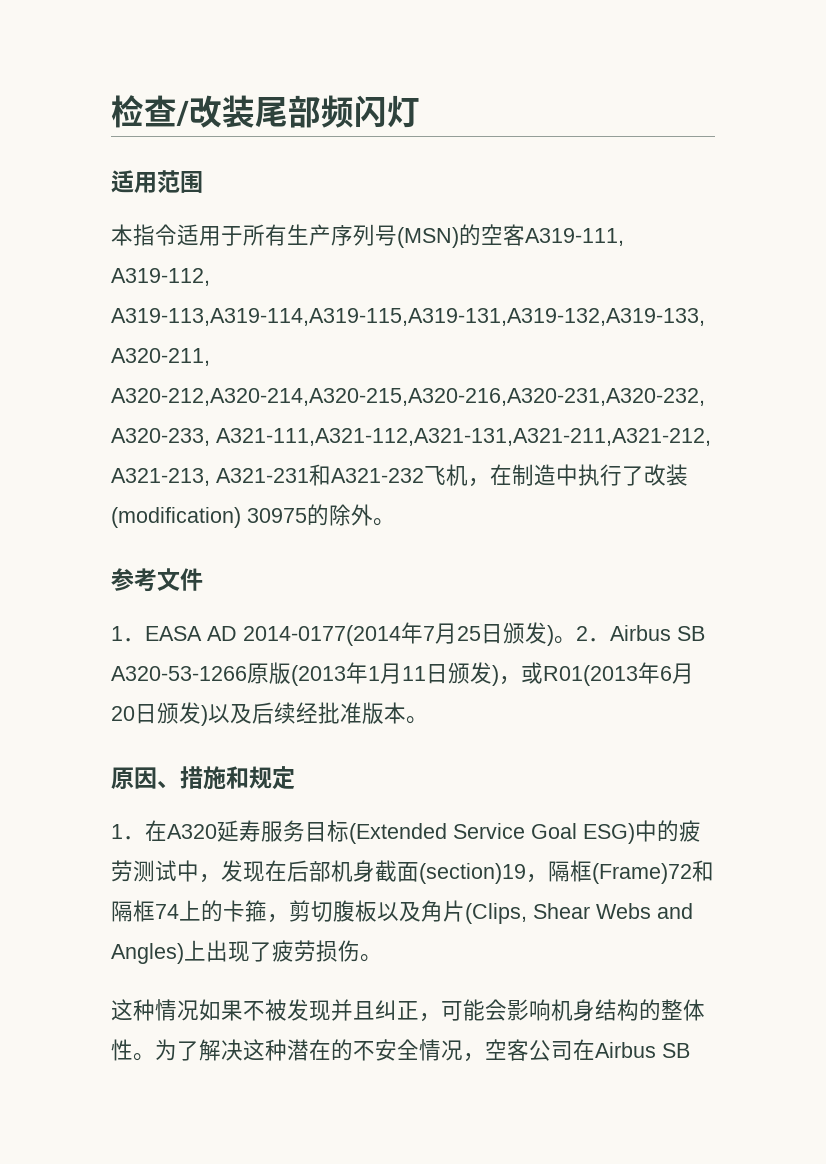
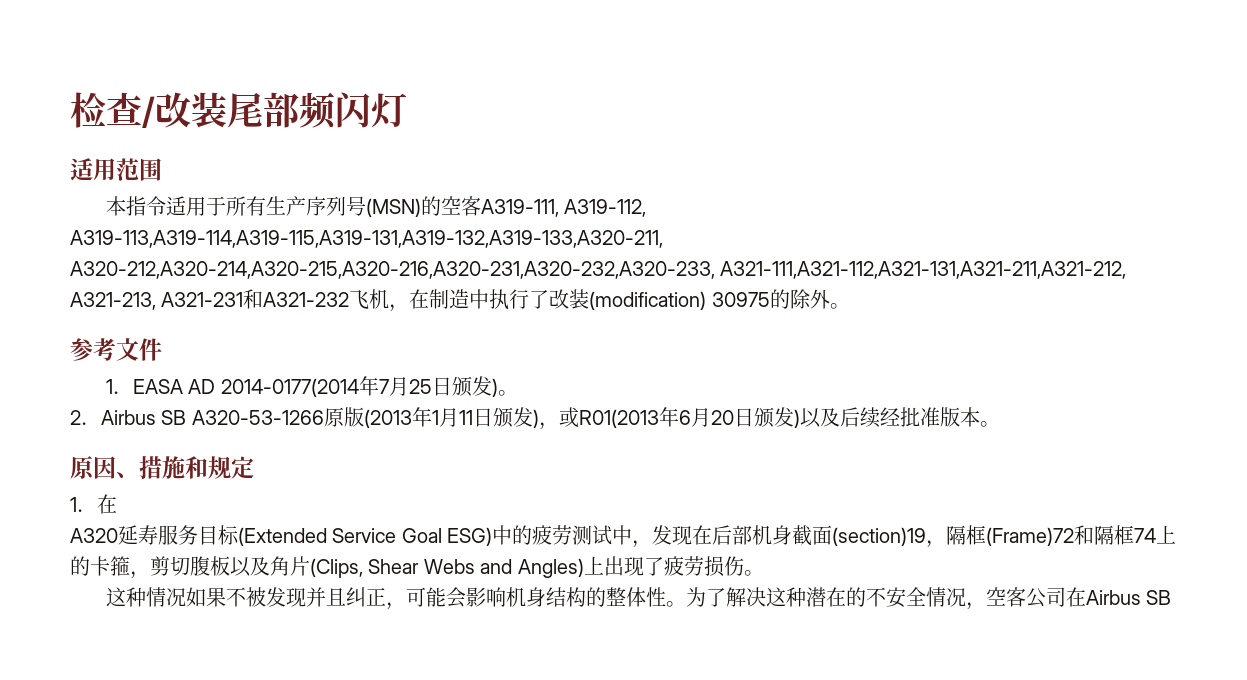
(576, 640) none -> (518, 393) //
(167, 830) none -> (117, 504) //

